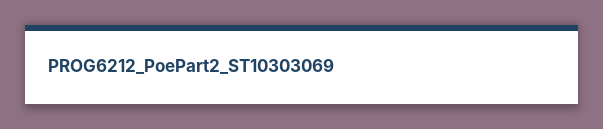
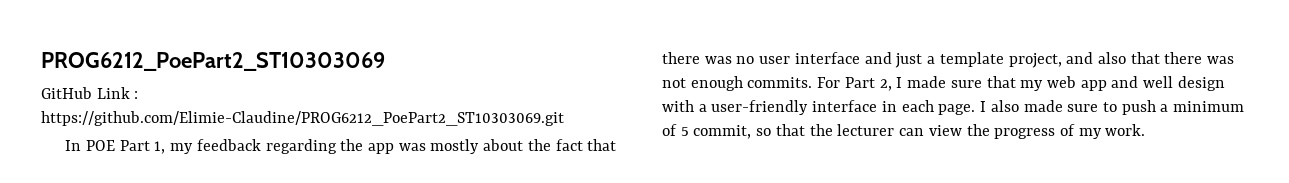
(334, 66) none -> [41,87,139,99] [41,111,564,126] [65,139,617,154] [662,52,1235,68] [662,76,1225,91] [662,100,1245,115] [662,124,1146,139] // GitHub Link : https://github.com/Elimie-Claudine/PROG6212_PoePart2_ST10303069.git // In POE Part 1, my feedback regarding the app was mostly about the fact that there was no user interface and just a template project, and also that there was not enough commits. For Part 2, I made sure that my web app and well design with a user-friendly interface in each page. I also made sure to push a minimum of 5 commit, so that the lecturer can view the progress of my work.

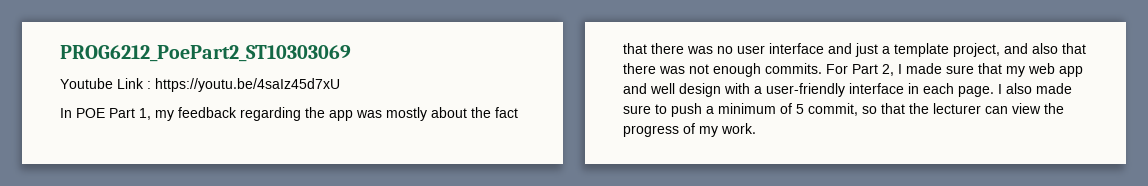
[41,87,92,99] GitHub -> [60,78,113,89] Youtube
[41,111,564,126] https://github.com/Elimie-Claudine/PROG6212_PoePart2_ST10303069.git -> [155,78,340,92] https://youtu.be/4saIz45d7xU

